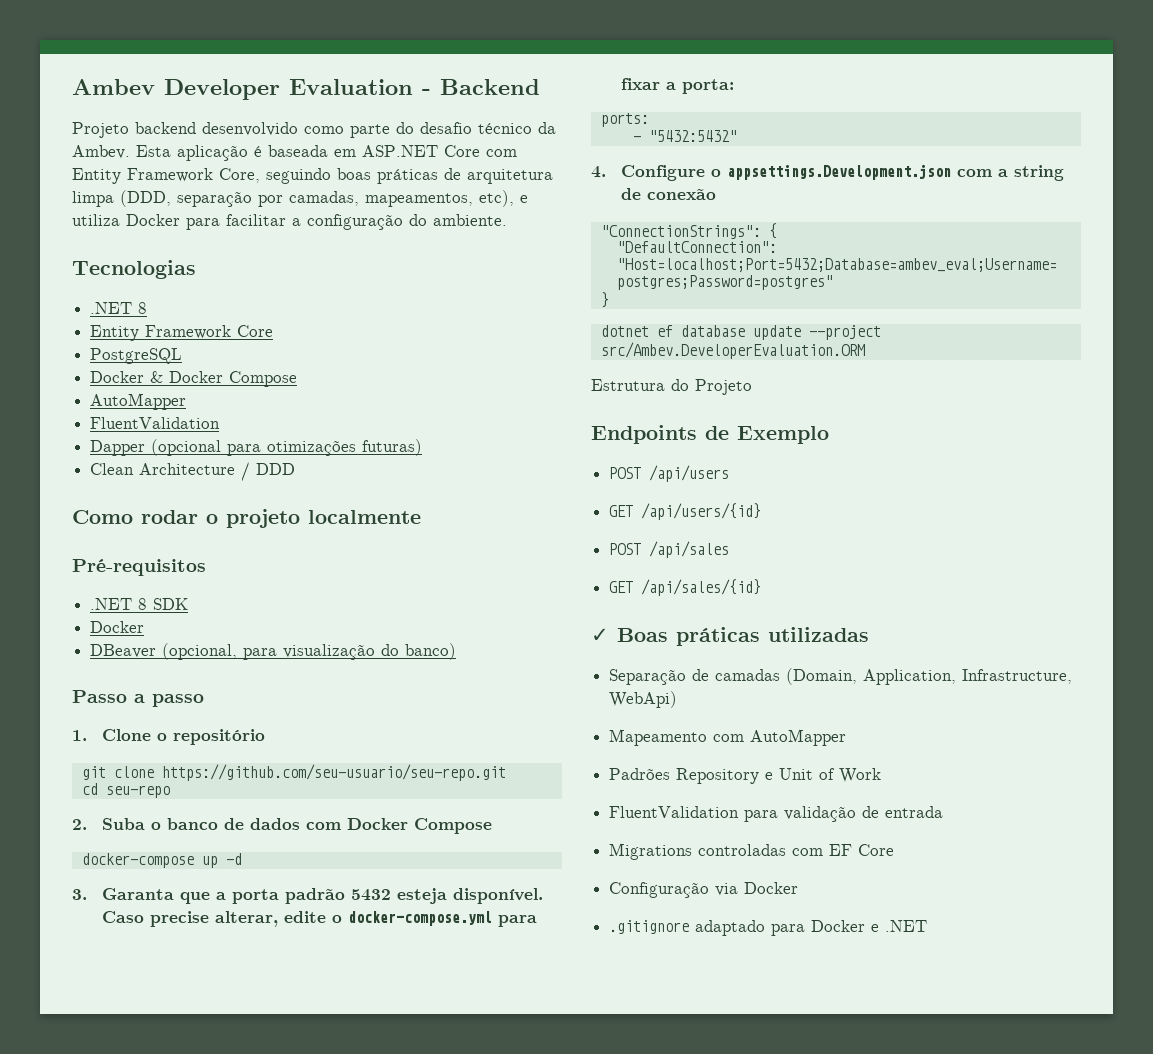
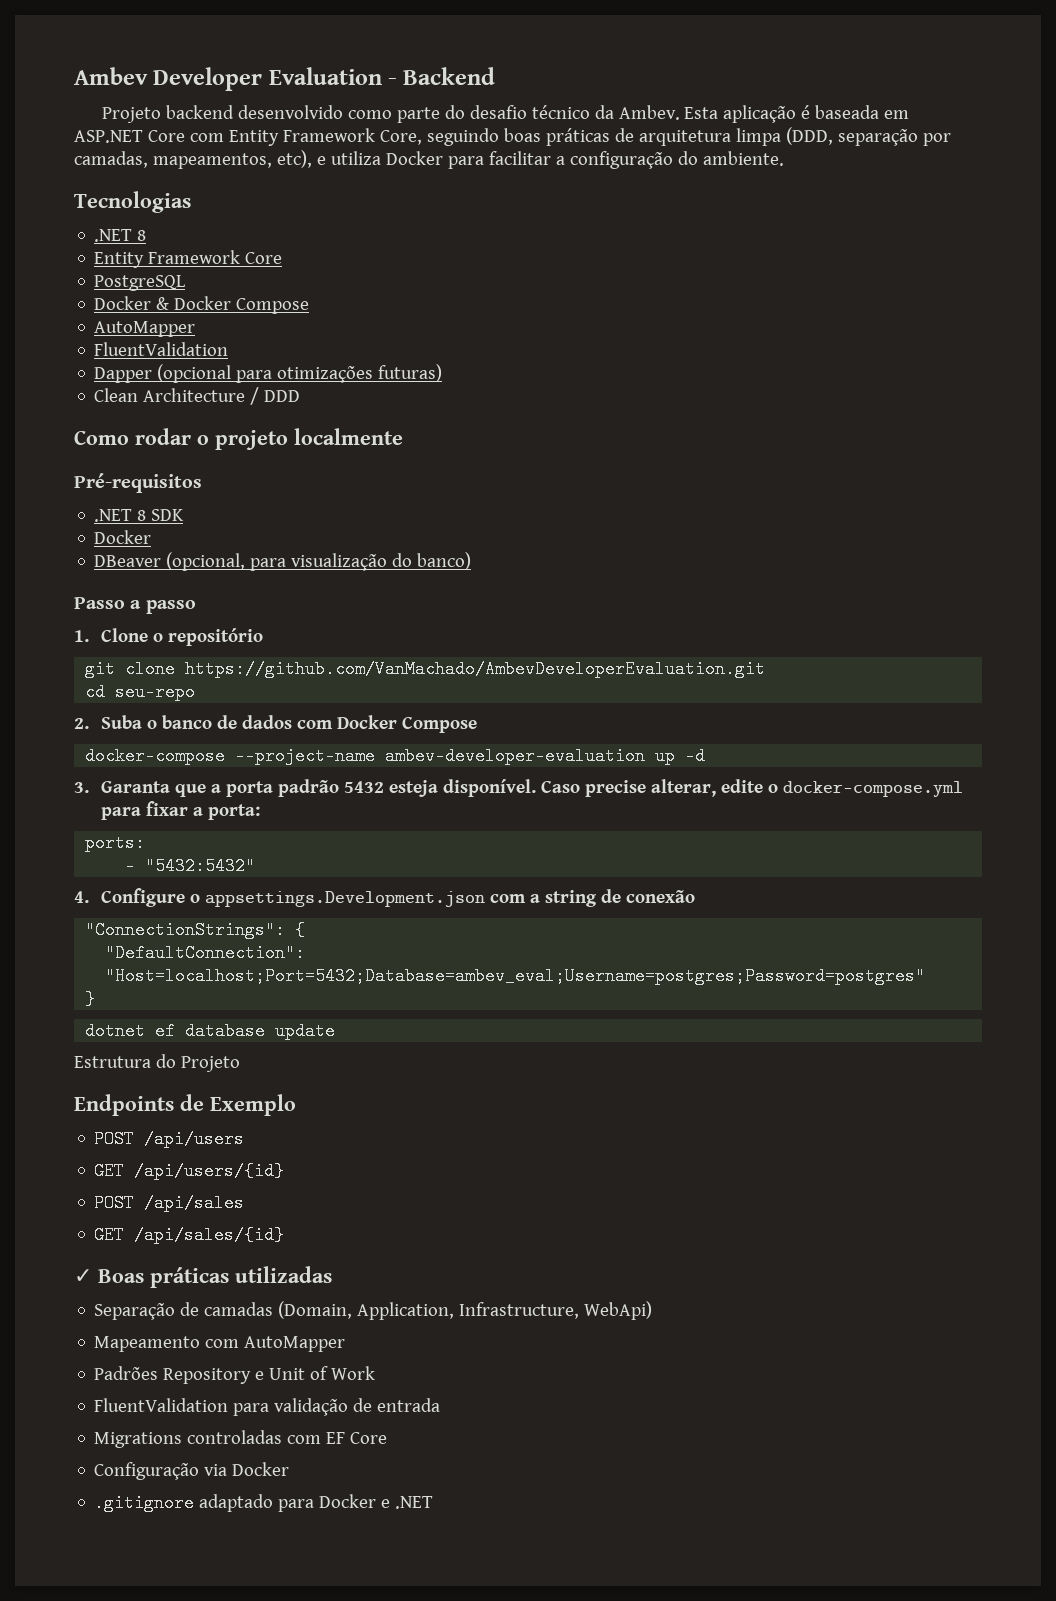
[161,764,506,781] https://github.com/seu-usuario/seu-repo.git -> [185,660,766,678] https://github.com/VanMachado/AmbevDeveloperEvaluation.git
(194, 860) none -> [235,747,646,765] --project-name ambev-developer-evaluation
[808,325,881,340] [600,342,865,359] --project src/Ambev.DeveloperEvaluation.ORM -> (336, 1031) none

